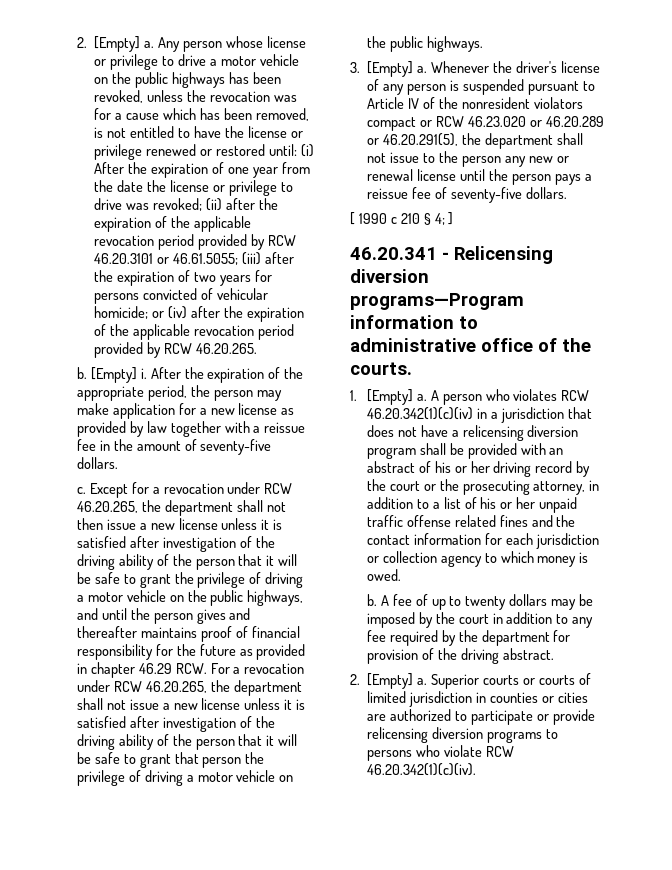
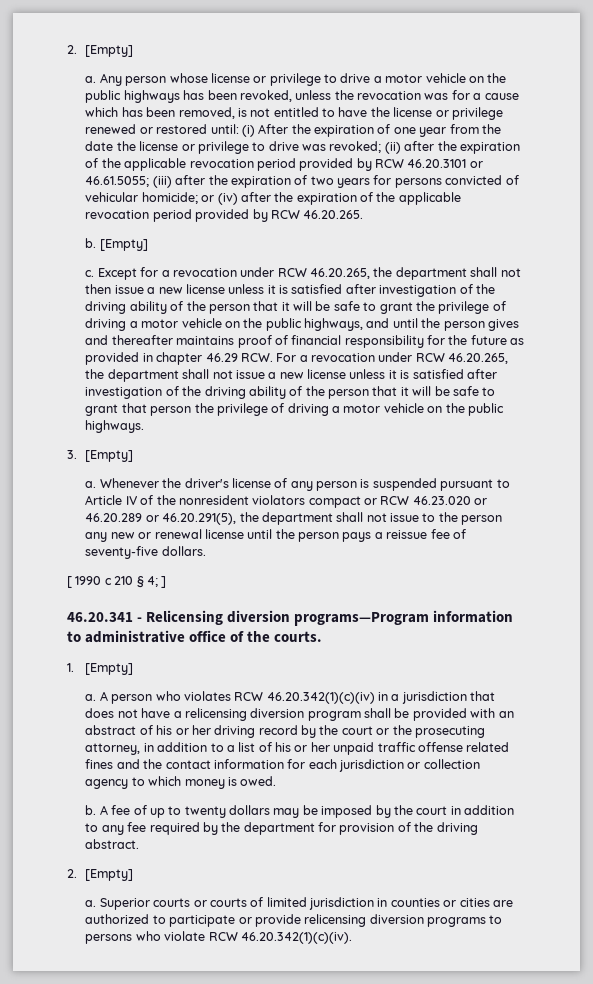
[76,36,141,52] 2. [Empty] -> [67,45,134,57] 2. [Empty] //
[140,367,304,383] [76,385,282,401] [76,403,295,419] [76,421,306,437] [76,439,272,455] [76,457,118,469] i. After the expiration of the appropriate period, the person may make application for a new license as provided by law together with a reissue fee in the amount of seventy-five dollars. -> (148, 245) none
(414, 69) none -> (134, 456) //
(413, 397) none -> (134, 669) //
(414, 681) none -> (134, 875) //

